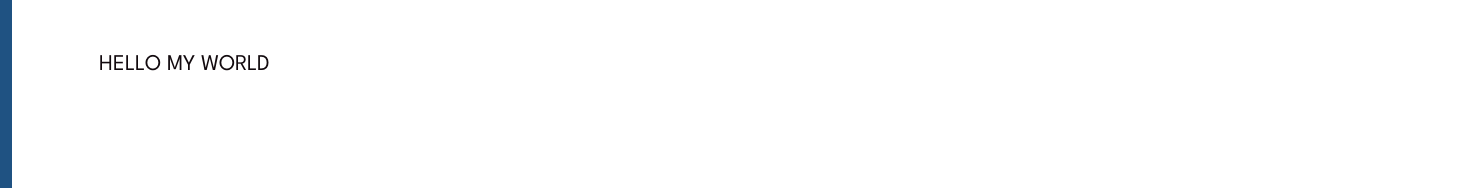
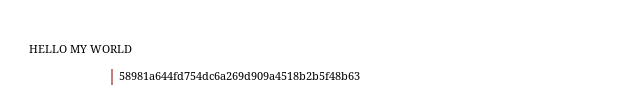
(271, 62) none -> [118,72,360,80] // 58981a644fd754dc6a269d909a4518b2b5f48b63

